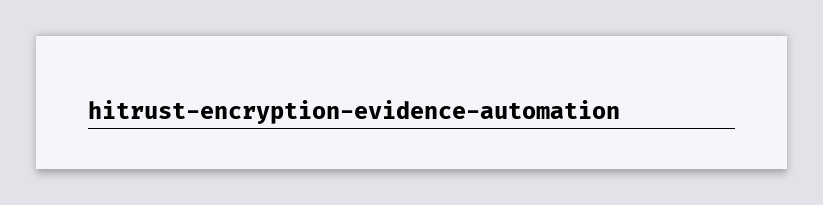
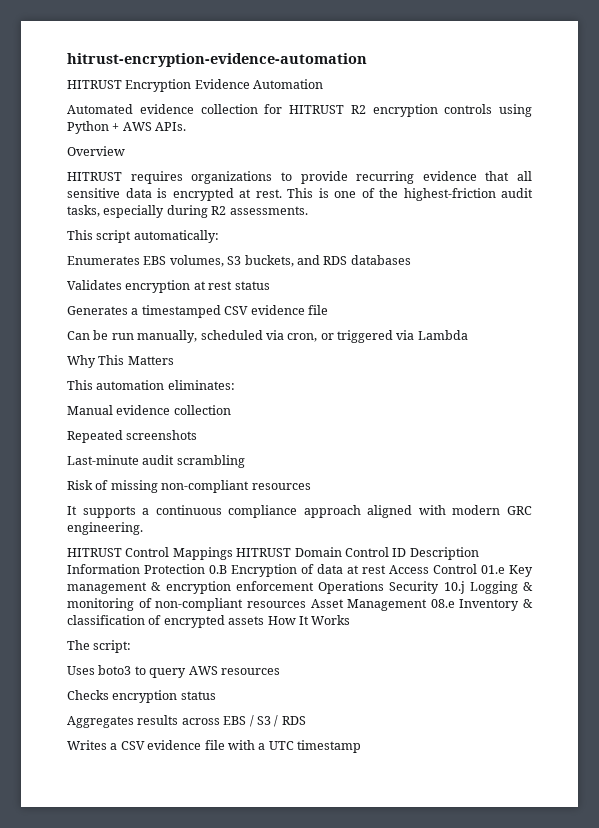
(620, 112) none -> [67,79,324,92] [67,104,532,117] [67,121,187,134] [67,146,125,156] [67,171,532,184] [67,188,533,201] [67,205,308,218] [67,230,219,243] [67,255,411,267] [67,280,270,293] [67,305,328,318] [67,330,468,343] [67,355,174,368] [67,380,235,390] [67,405,231,415] [67,430,198,443] [67,455,245,468] [67,480,311,493] [67,505,532,518] [67,522,143,535] [67,547,479,560] [67,564,533,577] [67,581,533,594] [67,598,533,611] [67,615,351,628] [67,640,132,653] [67,665,280,678] [67,690,216,703] [67,715,306,728] [67,740,361,753] // HITRUST Encryption Evidence Automation // Automated evidence collection for HITRUST R2 encryption controls using Python + AWS APIs. // Overview // HITRUST requires organizations to provide recurring evidence that all sensitive data is encrypted at rest. This is one of the highest-friction audit tasks, especially during R2 assessments. // This script automatically: // Enumerates EBS volumes, S3 buckets, and RDS databases // Validates encryption at rest status // Generates a timestamped CSV evidence file // Can be run manually, scheduled via cron, or triggered via Lambda // Why This Matters // This automation eliminates: // Manual evidence collection // Repeated screenshots // Last-minute audit scrambling // Risk of missing non-compliant resources // It supports a continuous compliance approach aligned with modern GRC engineering. // HITRUST Control Mappings HITRUST Domain Control ID Description Information Protection 0.B Encryption of data at rest Access Control 01.e Key management & encryption enforcement Operations Security 10.j Logging & monitoring of non-compliant resources Asset Management 08.e Inventory & classification of encrypted assets How It Works // The script: // Uses boto3 to query AWS resources // Checks encryption status // Aggregates results across EBS / S3 / RDS // Writes a CSV evidence file with a UTC timestamp

